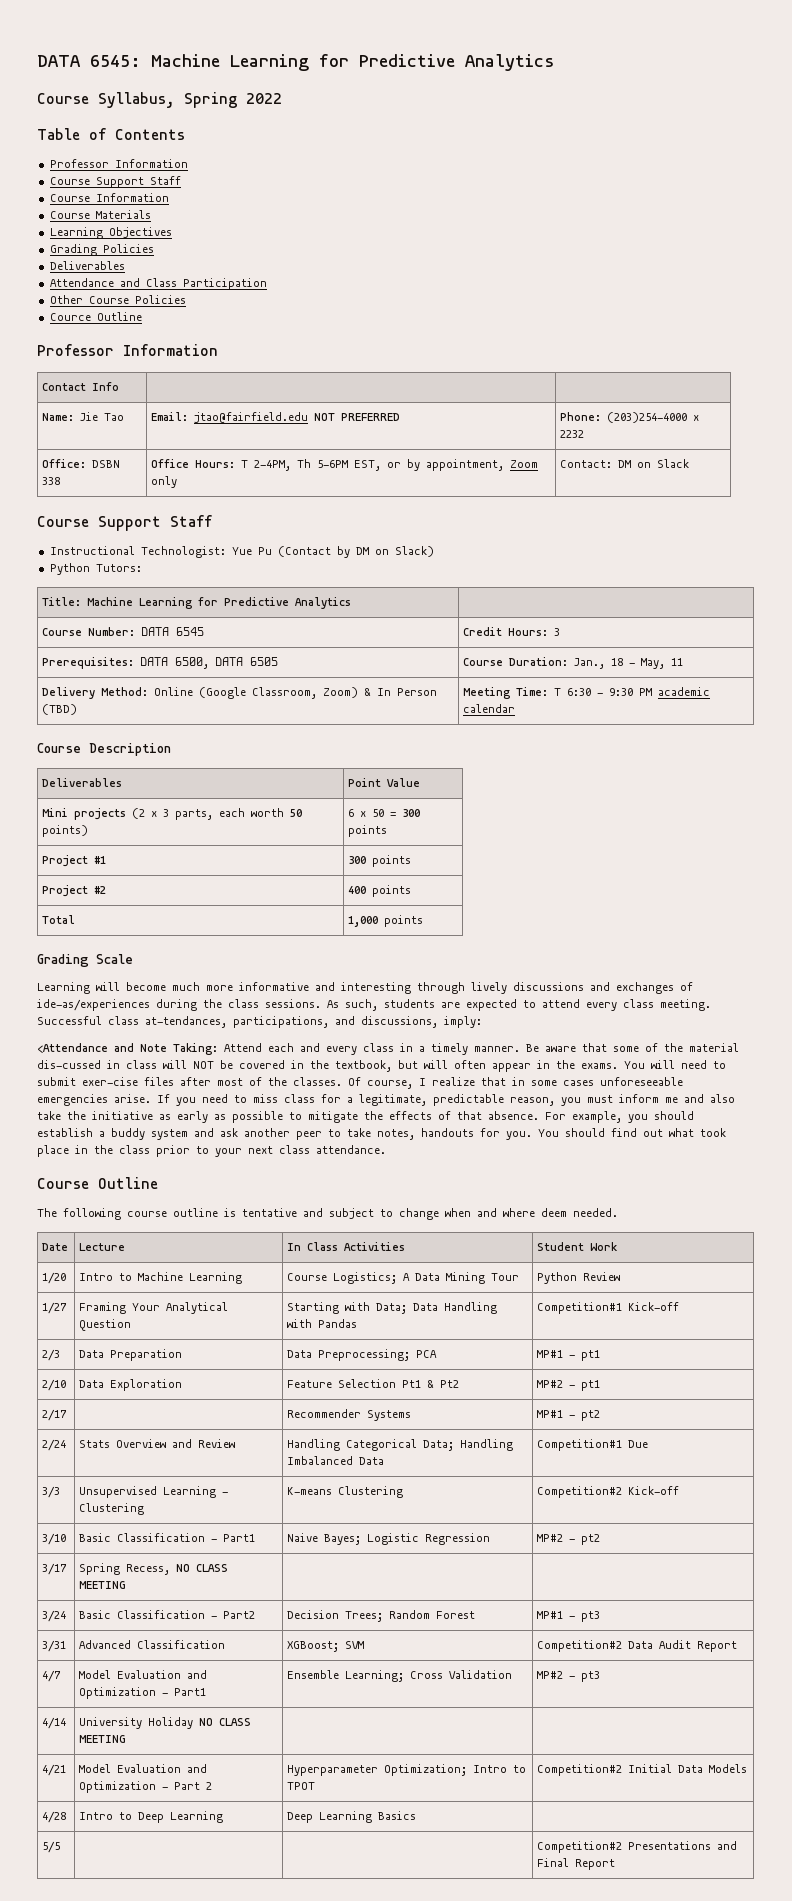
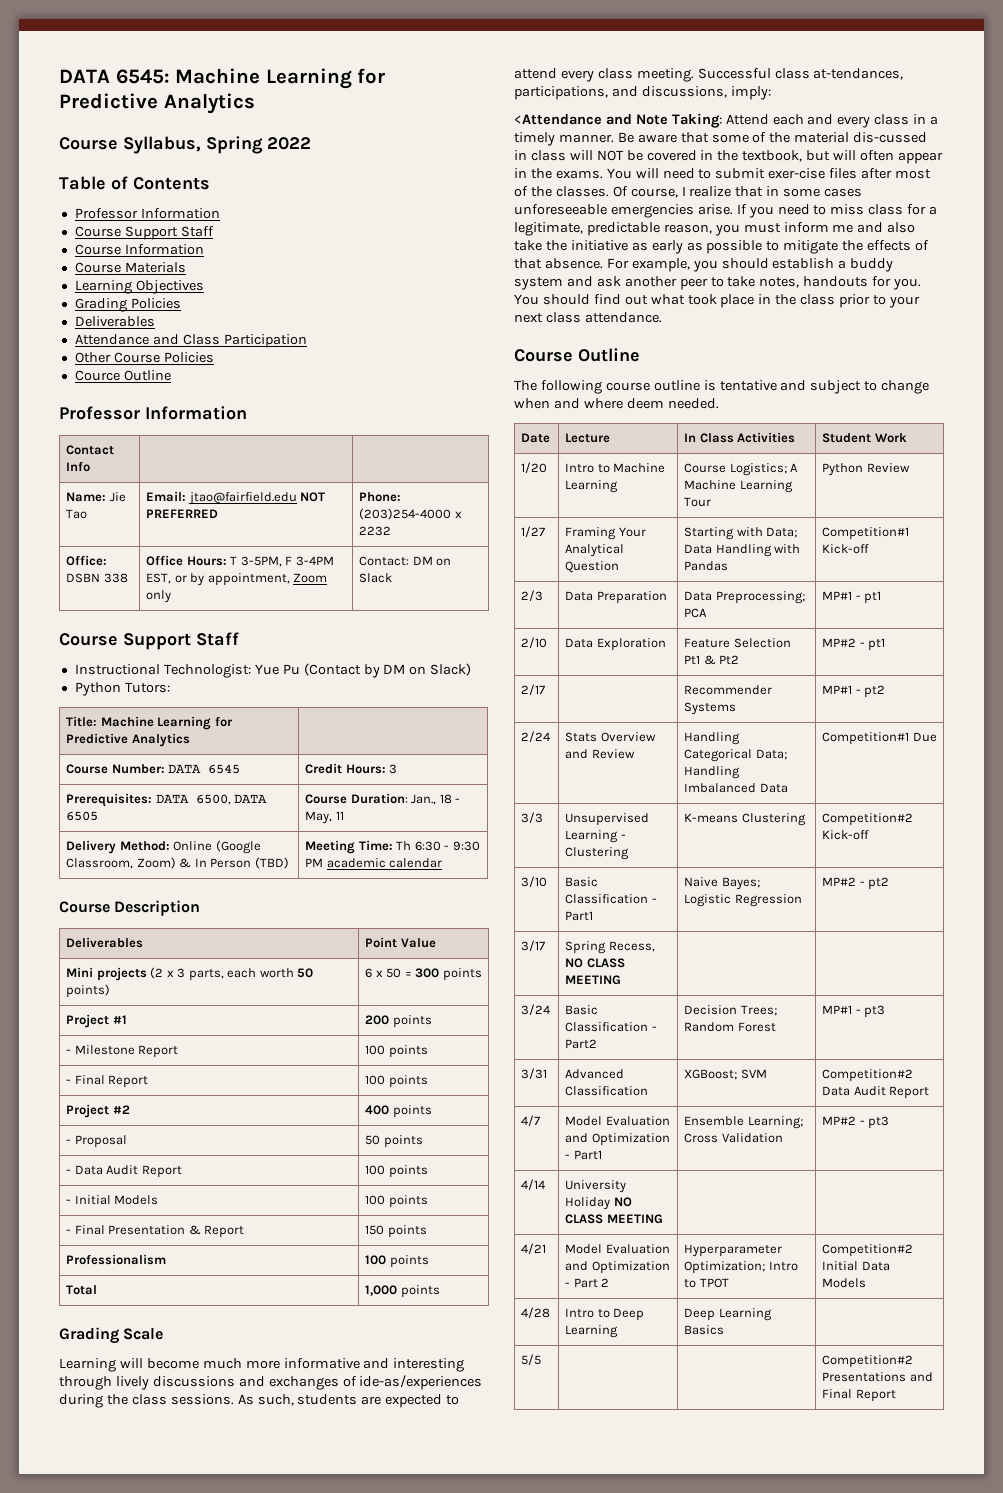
[254,459,349,471] 2-4PM, Th 5-6PM -> [240,556,334,567] 3-5PM, F 3-4PM
[554,688,562,696] T -> [396,841,412,850] Th
[348,856,367,864] 300 -> [365,1015,432,1028] [66,1045,179,1058] [365,1045,428,1058] [66,1075,149,1088] [365,1075,386,1085] 200 points // - Milestone Report | 100 points // - Final Report | 100
(412, 891) none -> [66,1135,127,1148] [365,1135,423,1148] [66,1165,182,1178] [365,1165,428,1178] [66,1195,159,1205] [365,1195,428,1208] [66,1225,245,1238] [365,1225,427,1238] [66,1254,167,1265] [365,1255,429,1268] // - Proposal | 50 points // - Data Audit Report | 100 points // - Initial Models | 100 points // - Final Presentation & Report | 150 points // Professionalism | 100 points
[415,1272,486,1284] Data Mining -> [684,480,793,493] Machine Learning

